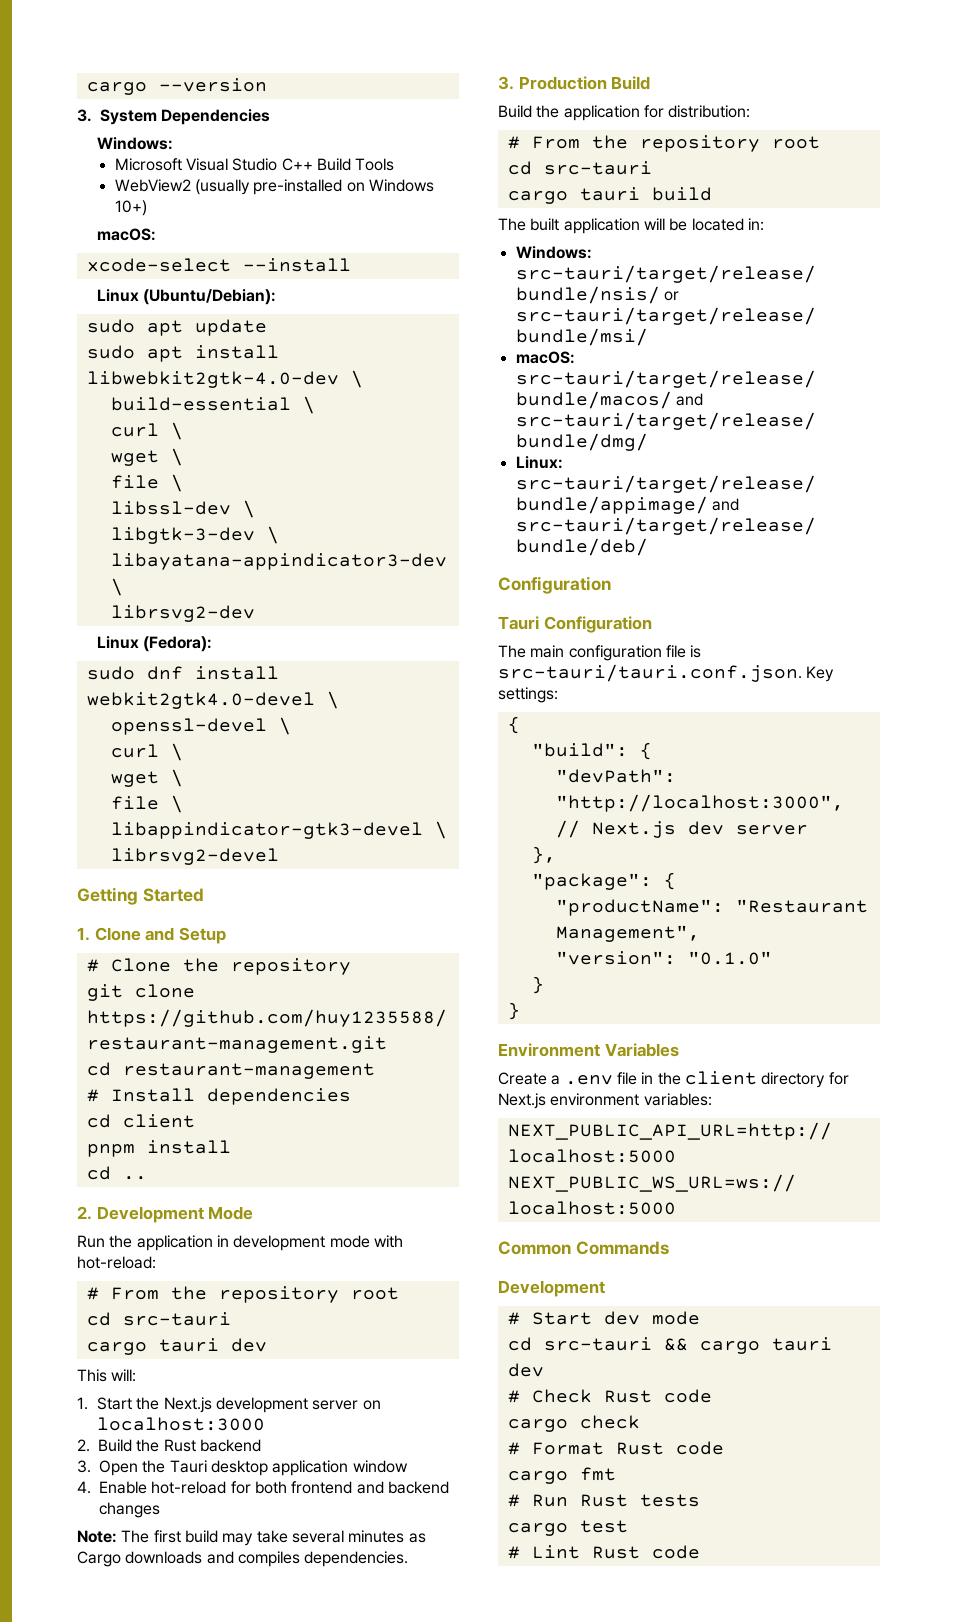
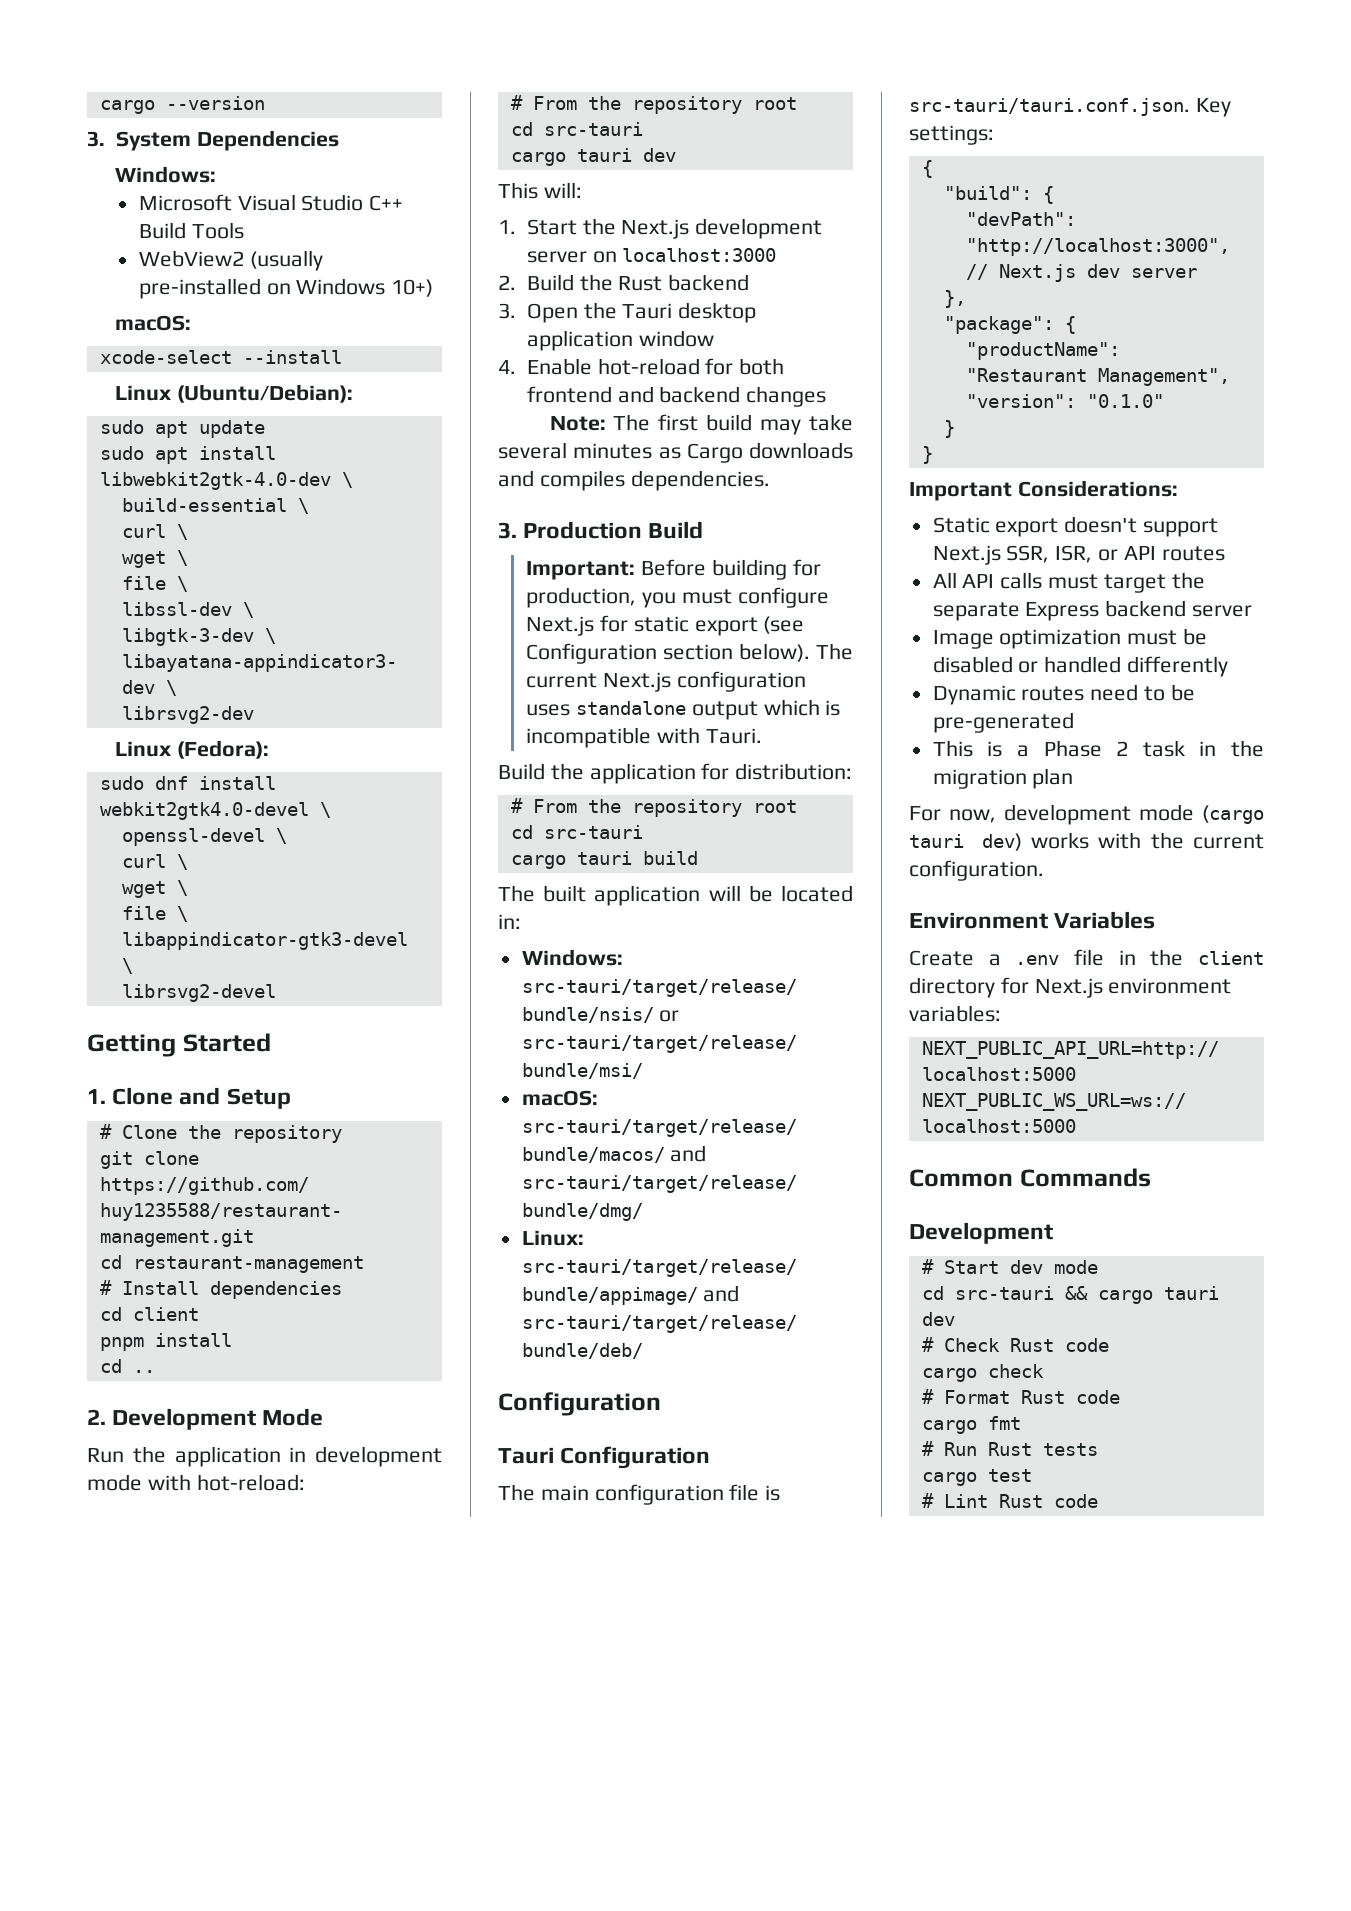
(651, 83) none -> [526,559,821,580] [526,587,829,608] [526,615,805,636] [526,643,853,664] [526,671,806,692] [526,699,841,720] [526,727,762,748] // Important: Before building for production, you must configure Next.js for static export (see Configuration section below). The current Next.js configuration uses standalone output which is incompatible with Tauri.
(520, 1011) none -> [909,480,1178,501] [932,516,1219,537] [932,545,1225,565] [932,572,1205,593] [932,600,1253,621] [932,628,1208,649] [932,656,1229,677] [932,684,1195,705] [932,712,1074,733] [932,740,1264,757] [932,768,1074,789] [909,804,1264,825] [909,832,1264,851] [909,860,1044,881] // Important Considerations: // Static export doesn't support Next.js SSR, ISR, or API routes // All API calls must target the separate Express backend server // Image optimization must be disabled or handled differently // Dynamic routes need to be pre-generated // This is a Phase 2 task in the migration plan // For now, development mode (cargo tauri dev) works with the current configuration.

